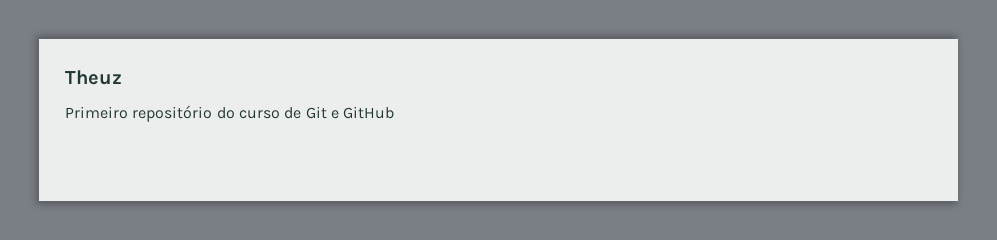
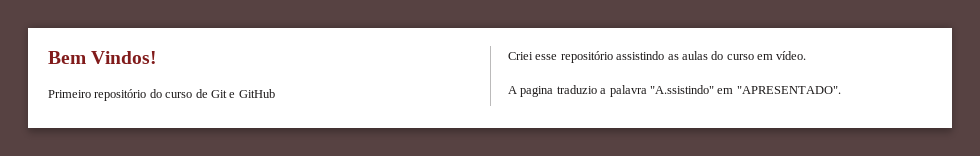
[65,70,122,85] Theuz -> [48,51,158,64] Bem Vindos!
(395, 112) none -> [508,51,807,63] [508,85,841,97] // Criei esse repositório assistindo as aulas do curso em vídeo. // A pagina traduzio a palavra "A.ssistindo" em "APRESENTADO".

